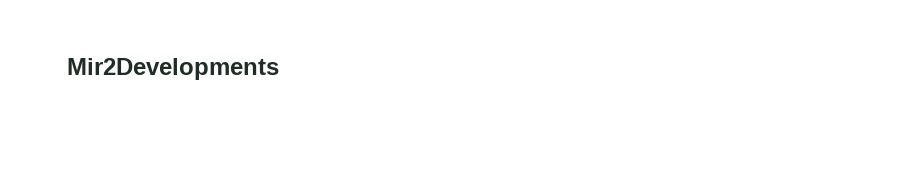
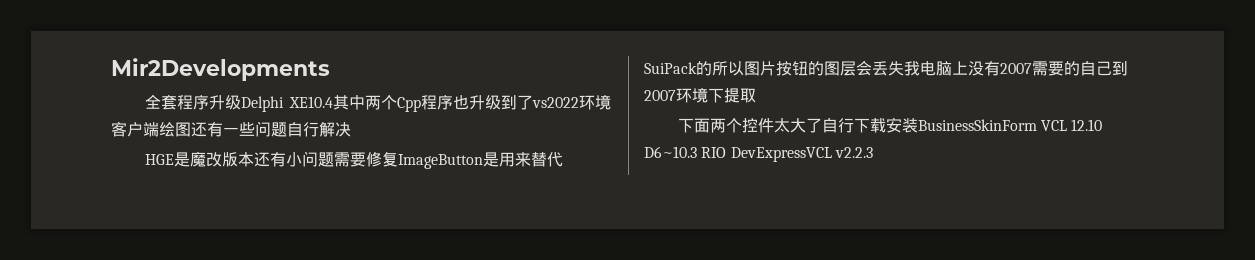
(279, 69) none -> [144,94,611,112] [111,121,351,137] [144,151,563,169] [644,60,1128,76] [644,87,756,103] [677,117,1103,133] [644,146,873,162] // 全套程序升级Delphi XE10.4其中两个Cpp程序也升级到了vs2022环境客户端绘图还有一些问题自行解决 // HGE是魔改版本还有小问题需要修复ImageButton是用来替代SuiPack的所以图片按钮的图层会丢失我电脑上没有2007需要的自己到2007环境下提取 // 下面两个控件太大了自行下载安装BusinessSkinForm VCL 12.10 D6~10.3 RIO DevExpressVCL v2.2.3

